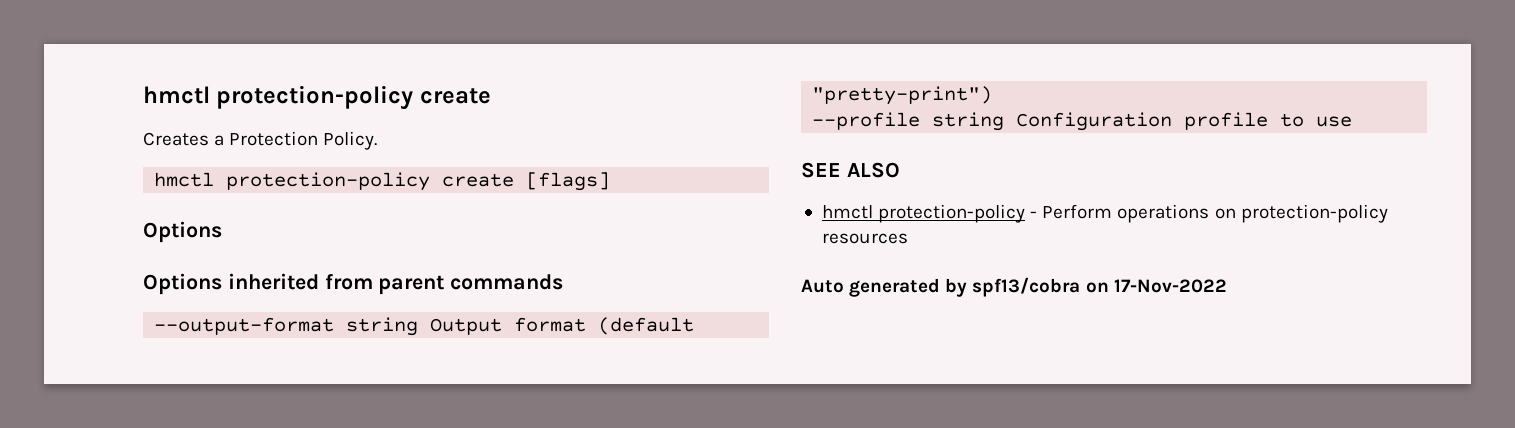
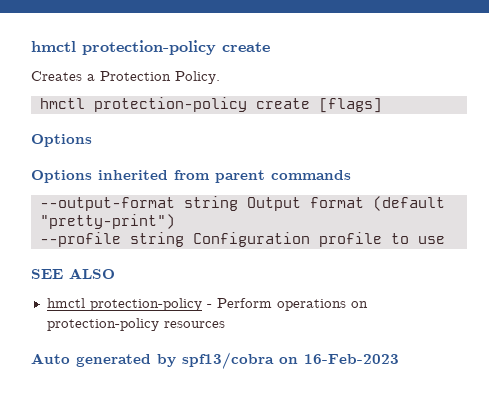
[1113,279,1227,293] 17-Nov-2022 -> [304,354,399,364] 16-Feb-2023

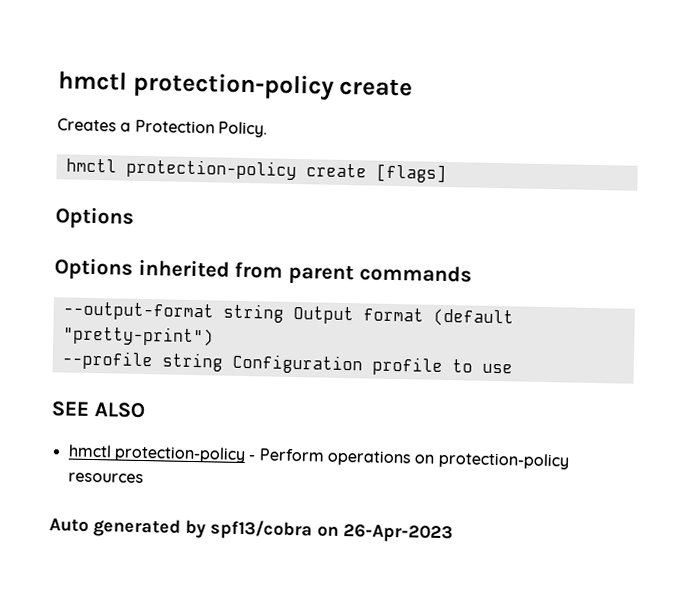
[304,354,399,364] 16-Feb-2023 -> [343,524,453,544] 26-Apr-2023

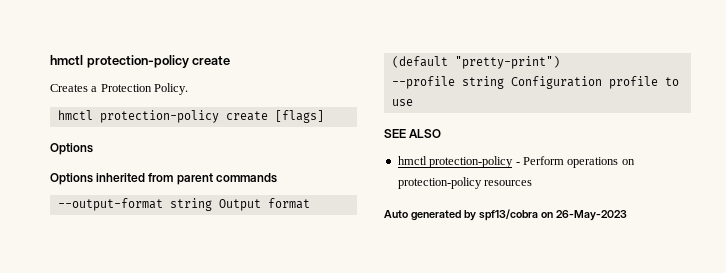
[343,524,453,544] 26-Apr-2023 -> [555,210,627,221] 26-May-2023

